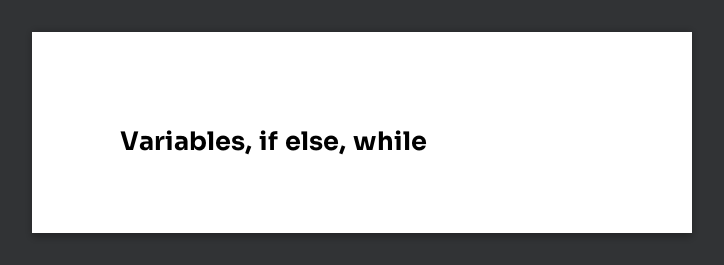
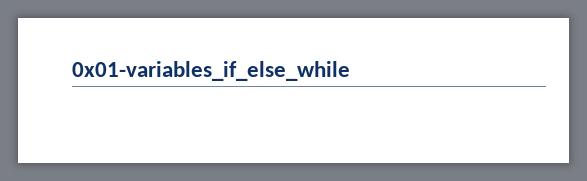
[120,130,427,155] Variables, if else, while -> [72,61,350,81] 0x01-variables_if_else_while

